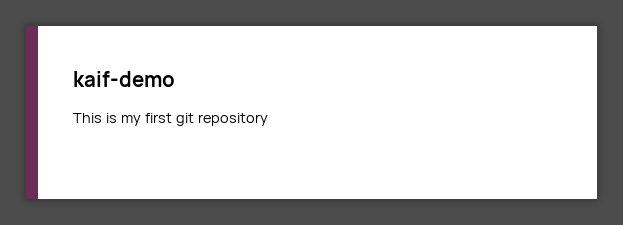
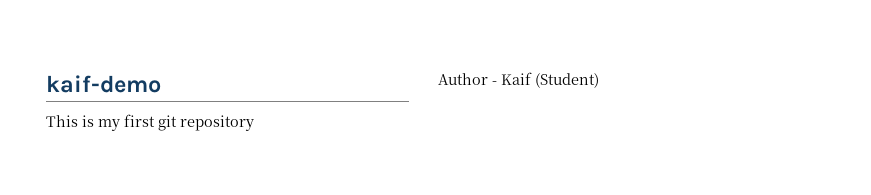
(268, 119) none -> [438,72,599,88] // Author - Kaif (Student)

